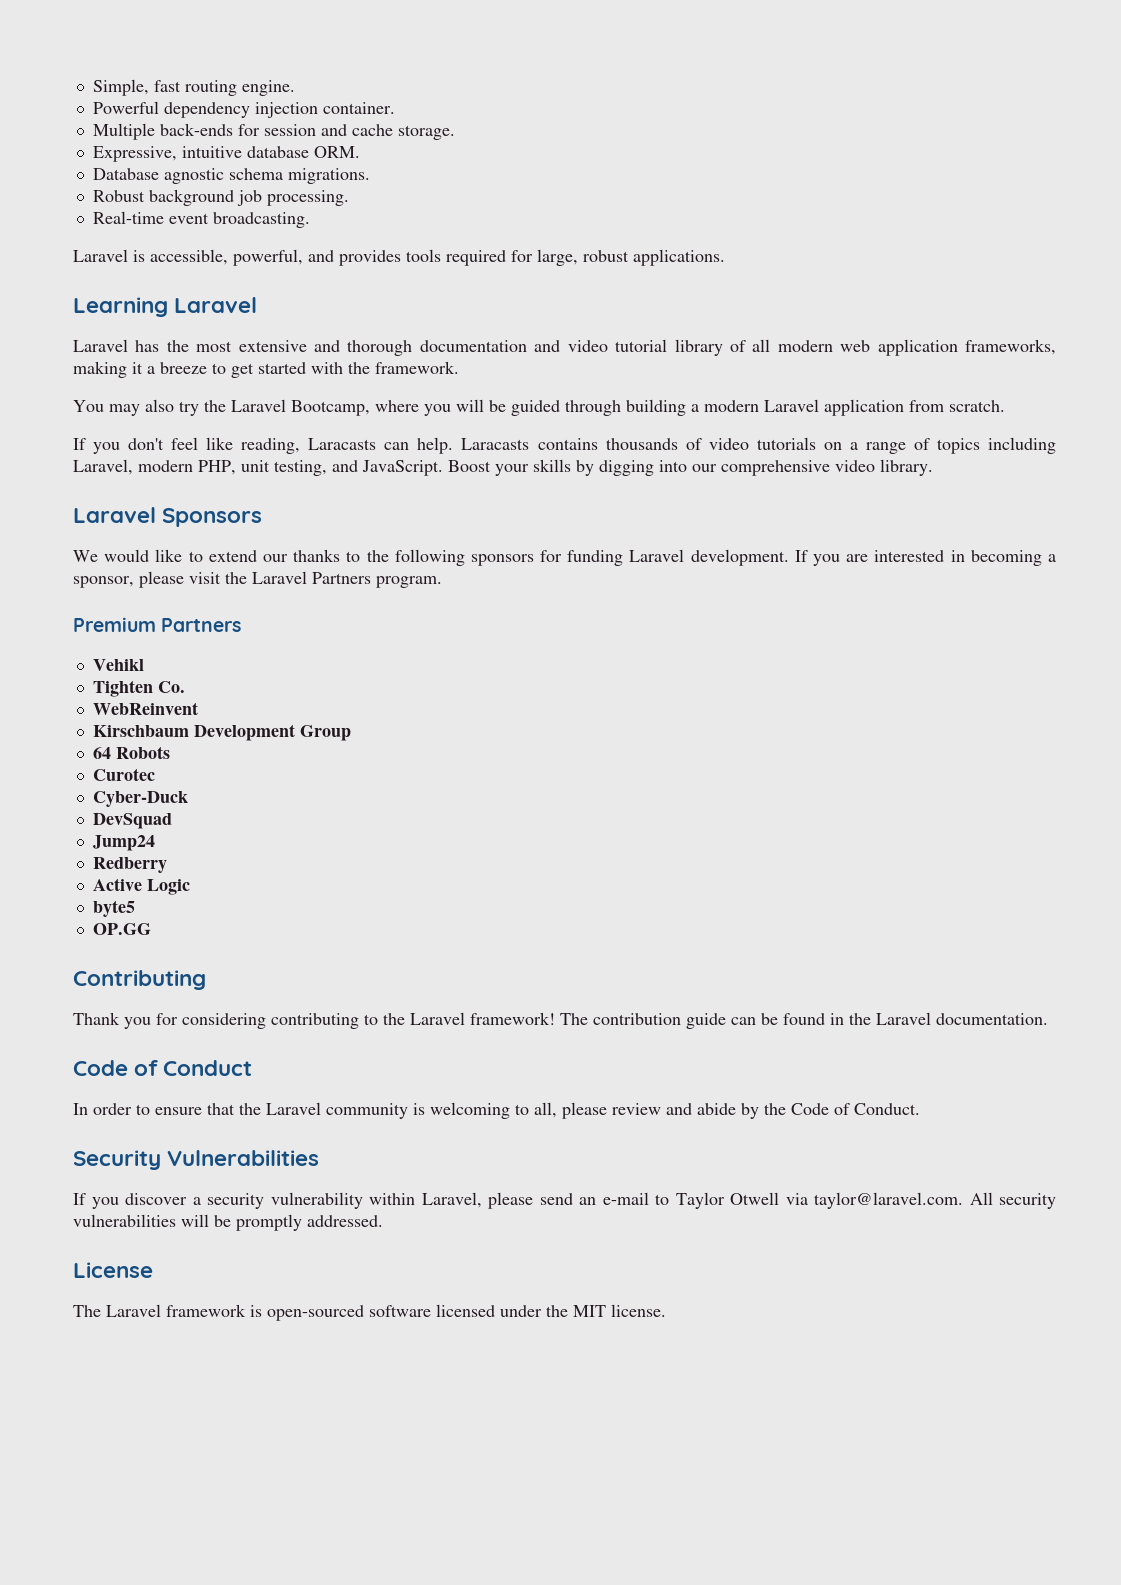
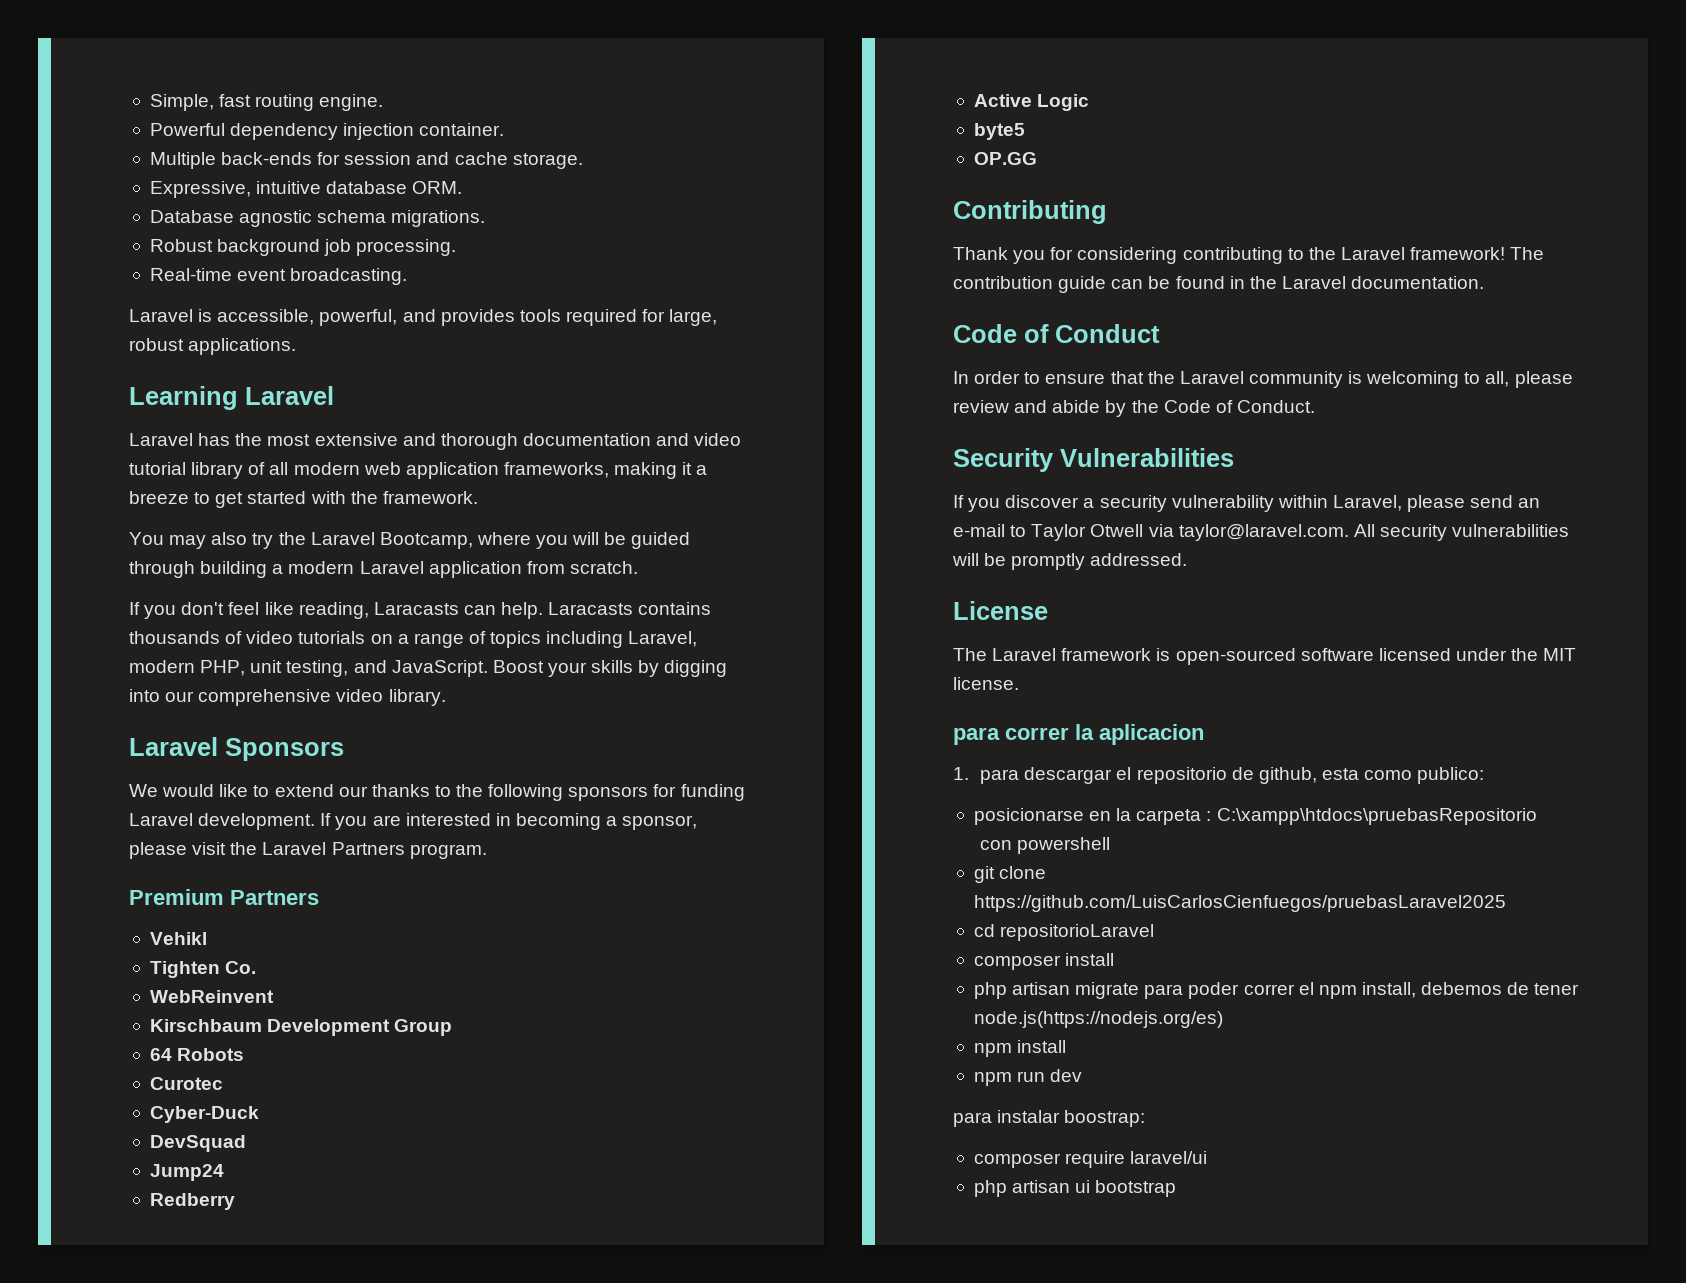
(666, 1310) none -> [953,724,1204,745] [953,767,1485,784] [973,808,1537,825] [980,837,1111,854] [973,866,1047,883] [973,895,1506,912] [973,924,1155,941] [973,953,1115,970] [973,982,1580,999] [973,1011,1223,1028] [973,1040,1067,1057] [973,1069,1083,1086] [953,1110,1146,1127] [973,1151,1208,1168] [973,1180,1177,1197] // para correr la aplicacion // 1. para descargar el repositorio de github, esta como publico: // posicionarse en la carpeta : C:\xampp\htdocs\pruebasRepositorio // con powershell // git clone https://github.com/LuisCarlosCienfuegos/pruebasLaravel2025 // cd repositorioLaravel // composer install // php artisan migrate para poder correr el npm install, debemos de tener node.js(https://nodejs.org/es) // npm install // npm run dev // para instalar boostrap: // composer require laravel/ui // php artisan ui bootstrap

